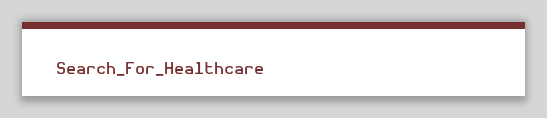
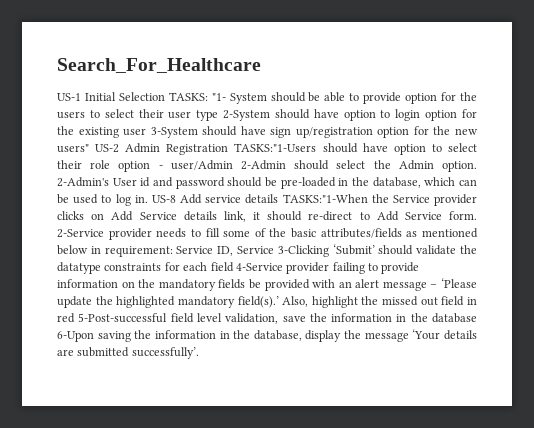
(264, 69) none -> [57,92,477,104] [57,109,478,121] [57,126,478,138] [57,143,477,155] [57,160,477,172] [57,177,478,189] [57,194,478,206] [57,211,478,222] [57,228,478,240] [57,244,478,257] [57,262,420,274] [57,278,477,291] [57,296,477,308] [57,313,478,324] [57,329,477,342] [57,347,199,359] // US-1 Initial Selection TASKS: "1- System should be able to provide option for the users to select their user type 2-System should have option to login option for the existing user 3-System should have sign up/registration option for the new users" US-2 Admin Registration TASKS:"1-Users should have option to select their role option - user/Admin 2-Admin should select the Admin option. 2-Admin's User id and password should be pre-loaded in the database, which can be used to log in. US-8 Add service details TASKS:"1-When the Service provider clicks on Add Service details link, it should re-direct to Add Service form. 2-Service provider needs to fill some of the basic attributes/fields as mentioned below in requirement: Service ID, Service 3-Clicking ‘Submit’ should validate the datatype constraints for each field 4-Service provider failing to provide information on the mandatory fields be provided with an alert message – ‘Please update the highlighted mandatory field(s).’ Also, highlight the missed out field in red 5-Post-successful field level validation, save the information in the database 6-Upon saving the information in the database, display the message ‘Your details are submitted successfully’.

